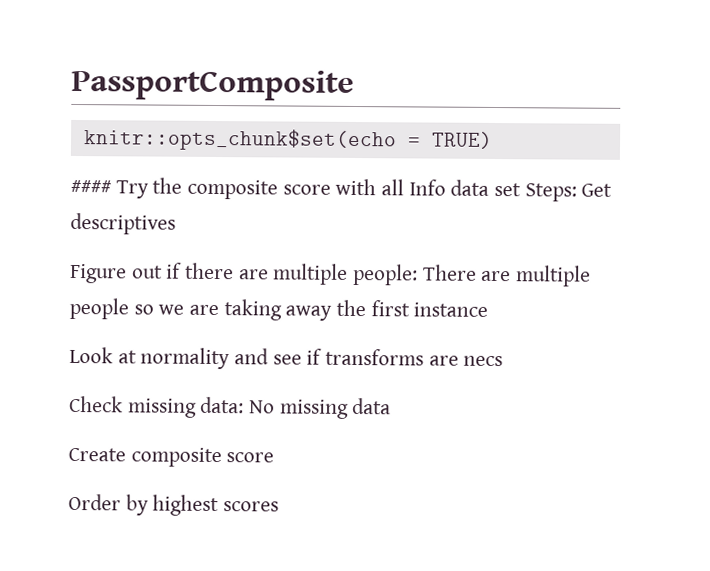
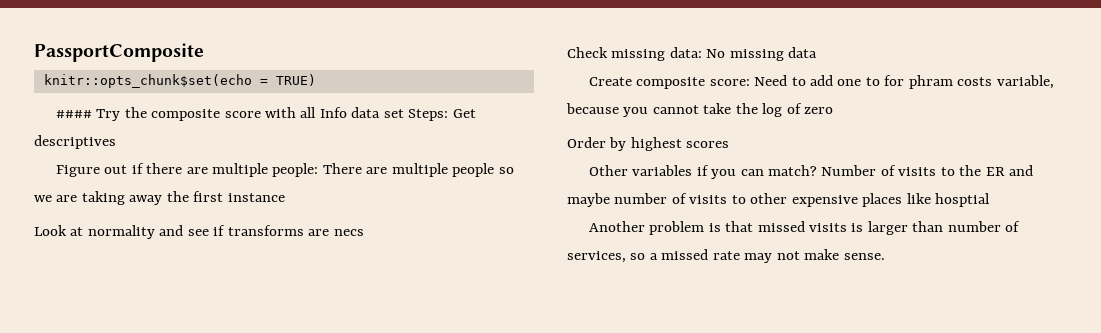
[226,452,275,463] [68,493,280,517] score // Order by highest scores -> [709,75,1054,89] [566,103,834,117] [567,137,730,151] [588,165,1034,179] [567,193,991,207] [588,221,1021,235] [567,249,885,263] score: Need to add one to for phram costs variable, because you cannot take the log of zero // Order by highest scores // Other variables if you can match? Number of visits to the ER and maybe number of visits to other expensive places like hosptial // Another problem is that missed visits is larger than number of services, so a missed rate may not make sense.

